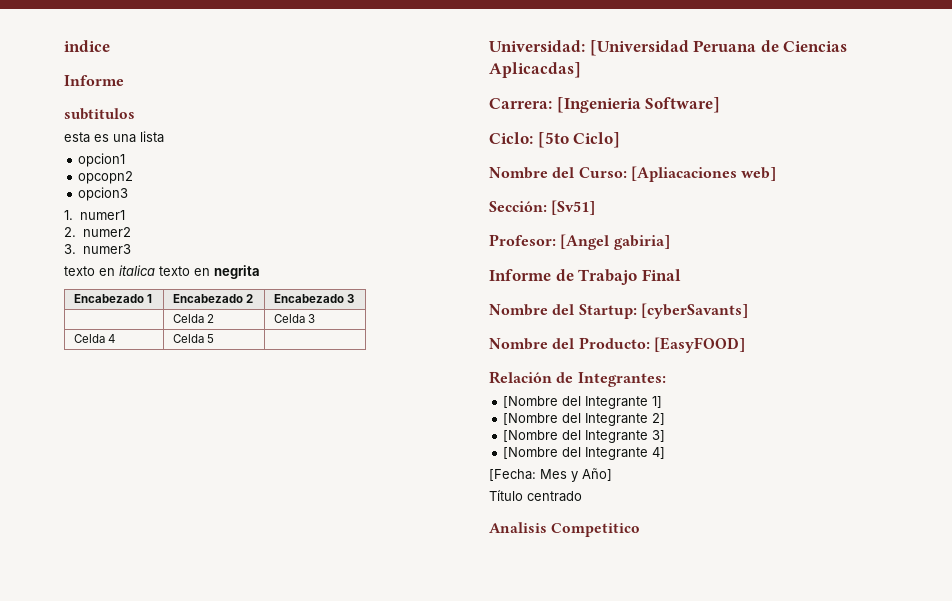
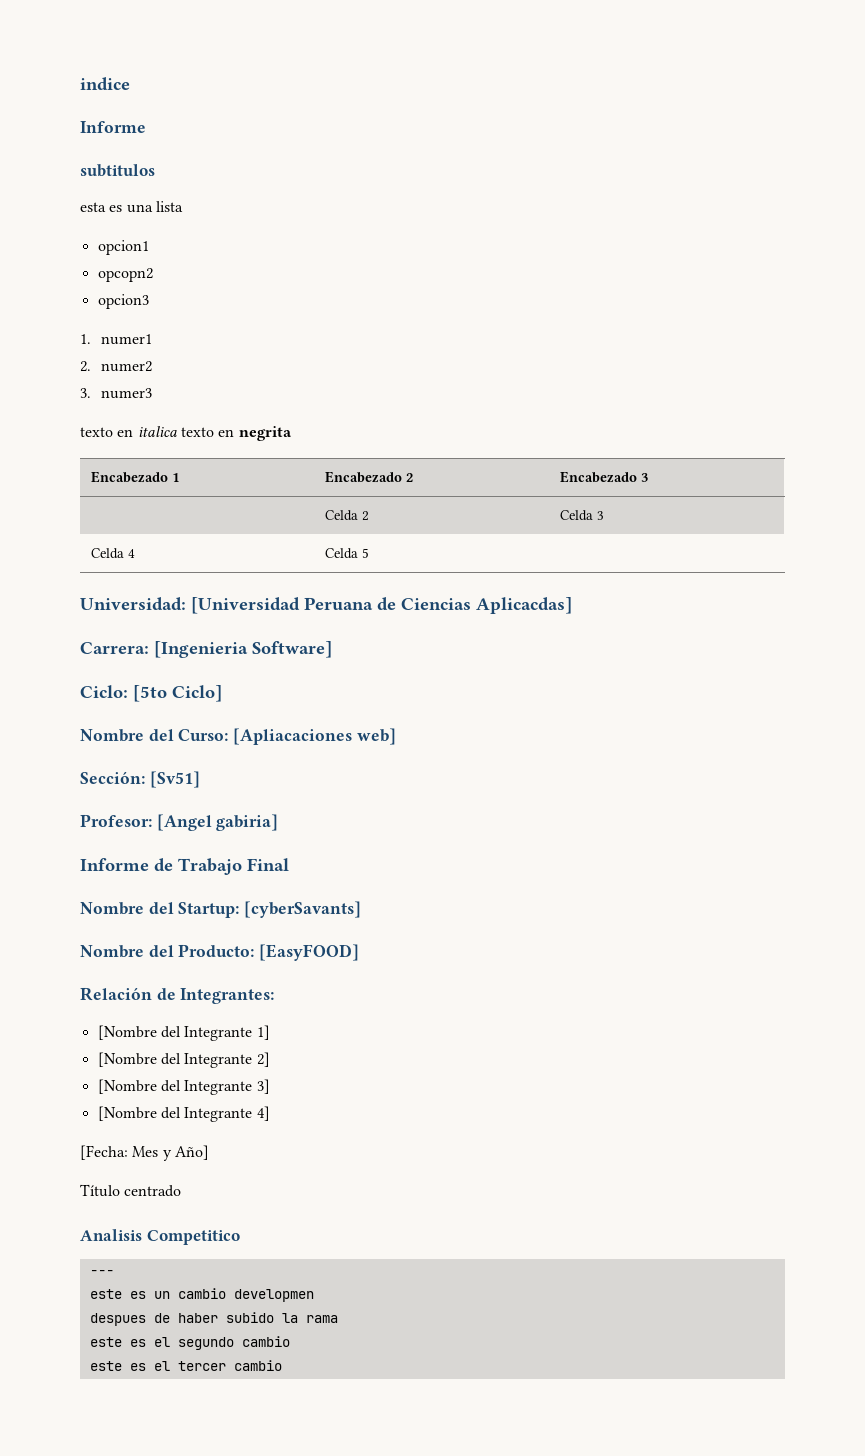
(641, 530) none -> [89,1270,114,1275] [89,1288,314,1302] [89,1312,338,1326] [89,1336,290,1350] [89,1360,282,1371] // --- // este es un cambio developmen // despues de haber subido la rama // este es el segundo cambio // este es el tercer cambio

